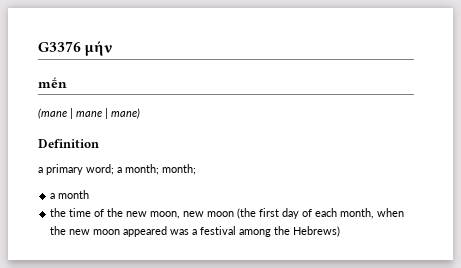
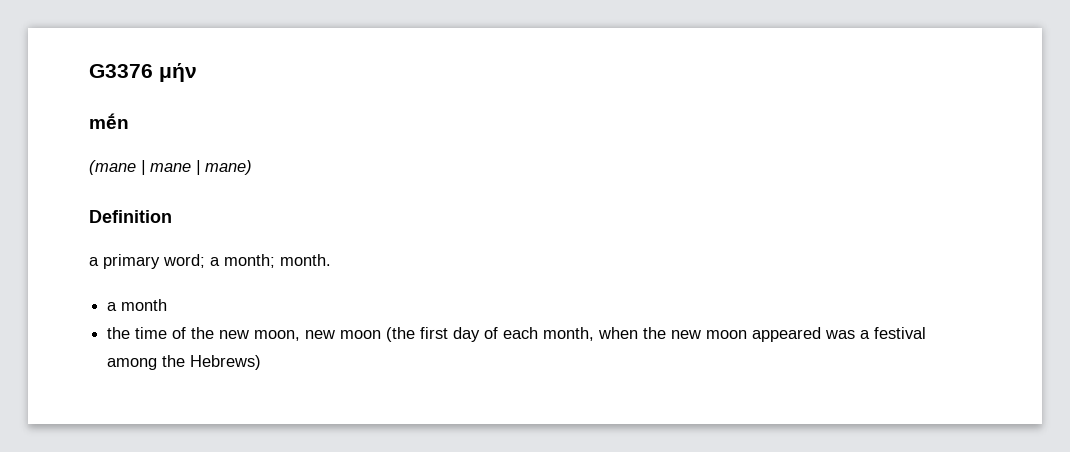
[162,164,196,175] month; -> [280,254,331,266] month.

